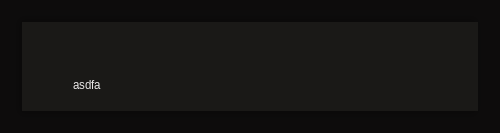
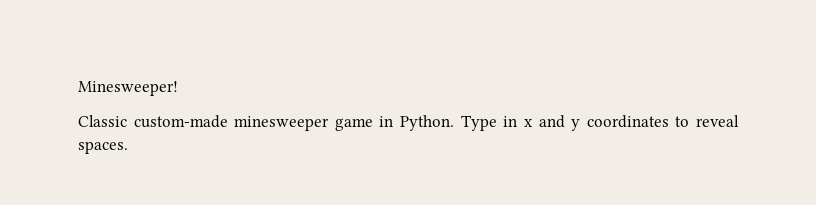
[73,80,101,89] asdfa -> [78,81,178,96] [78,115,739,131] [78,141,128,154] Minesweeper! // Classic custom-made minesweeper game in Python. Type in x and y coordinates to reveal spaces.

